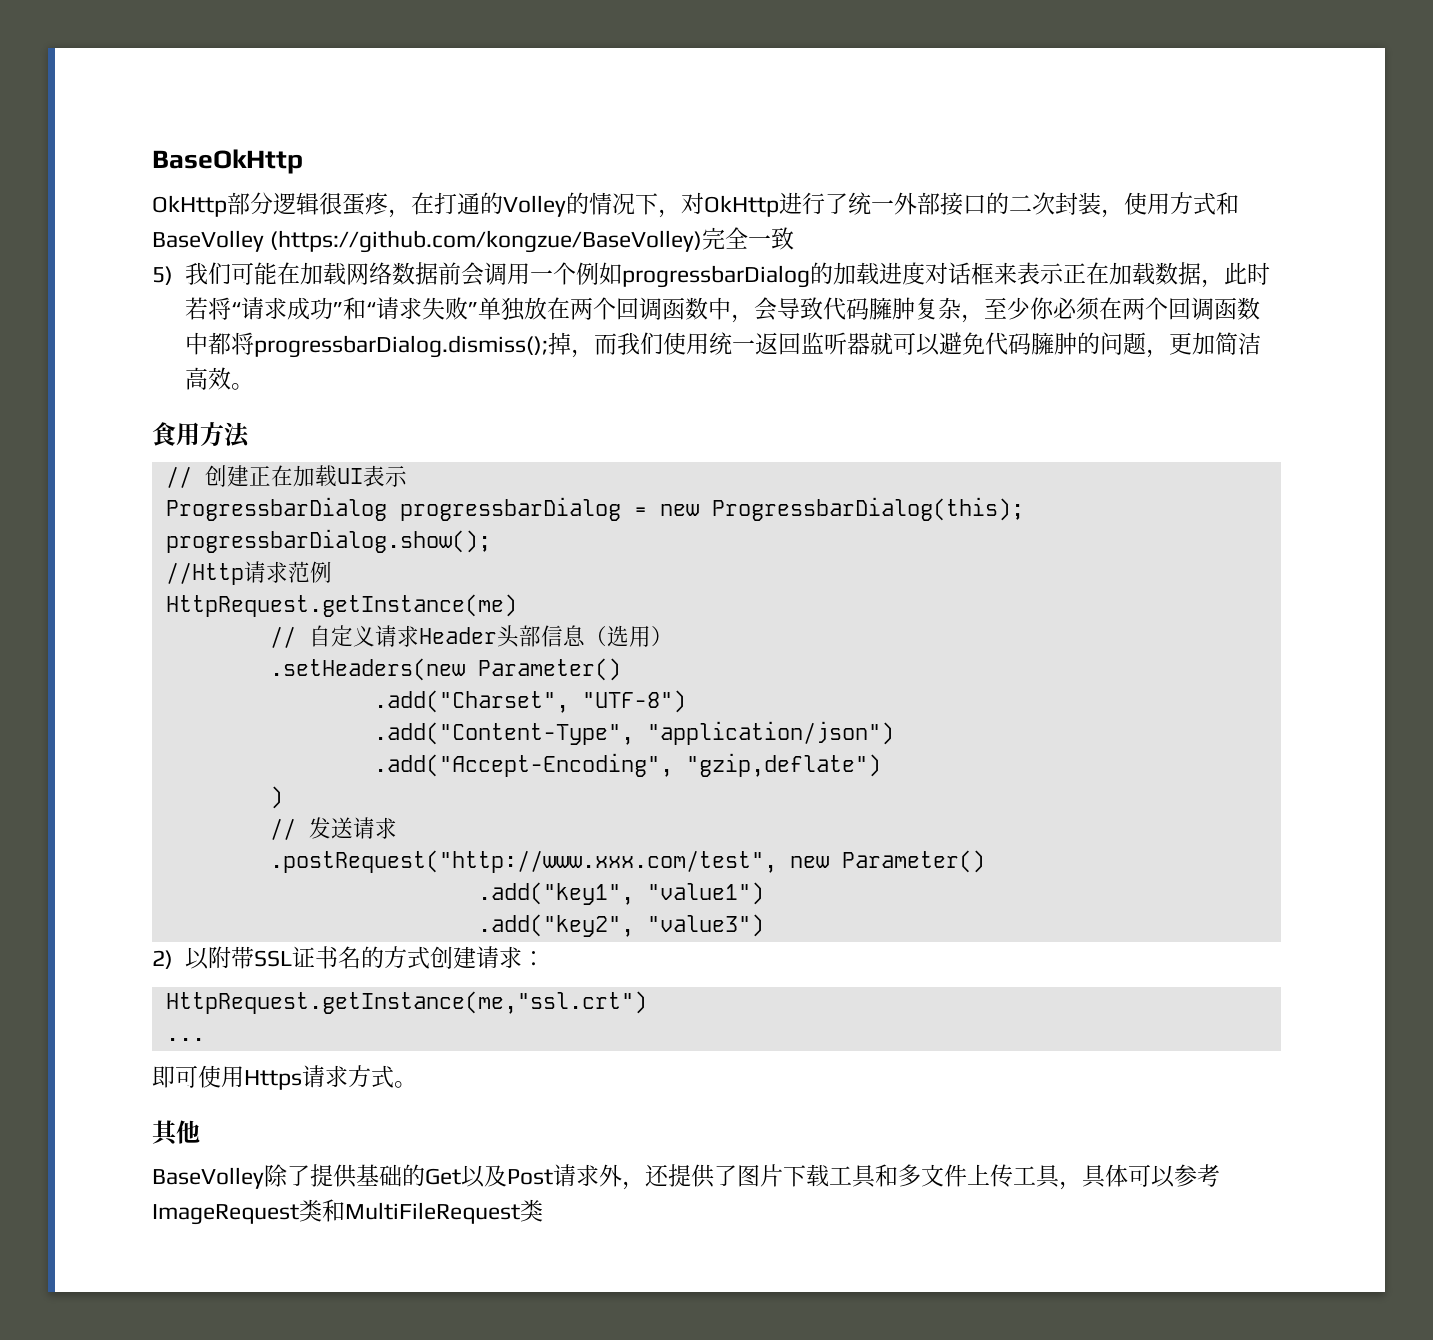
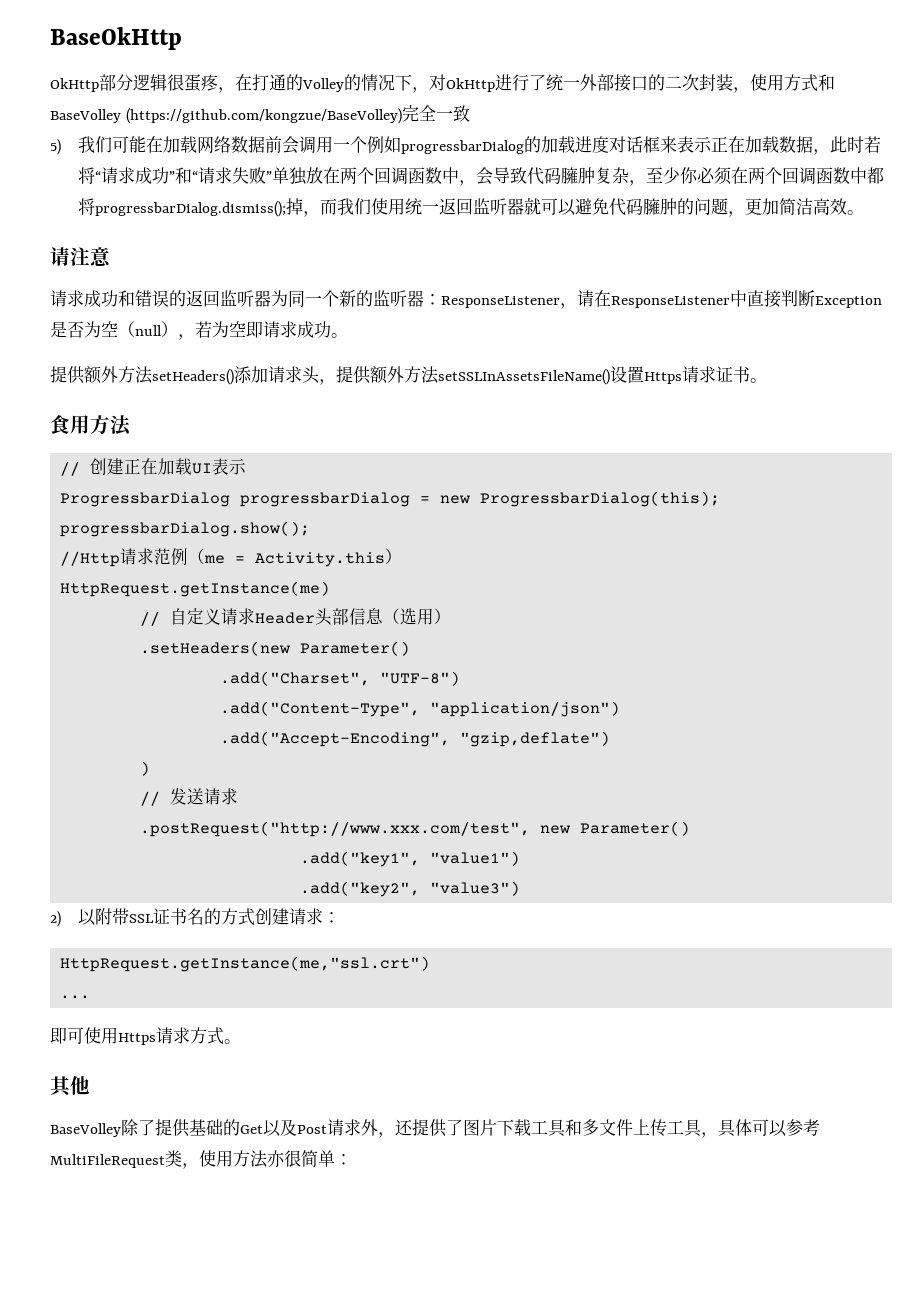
(254, 386) none -> [50,247,111,267] [50,290,882,309] [50,321,348,340] [50,366,767,385] // 请注意 // 请求成功和错误的返回监听器为同一个新的监听器：ResponseListener，请在ResponseListener中直接判断Exception是否为空（null），若为空即请求成功。 // 提供额外方法setHeaders()添加请求头，提供额外方法setSSLInAssetsFileName()设置Https请求证书。
(332, 572) none -> [188,548,403,567] （me = Activity.this）
[152,1199,543,1225] ImageRequest类和MultiFileRequest类 -> [50,1150,352,1169] MultiFileRequest类，使用方法亦很简单：

